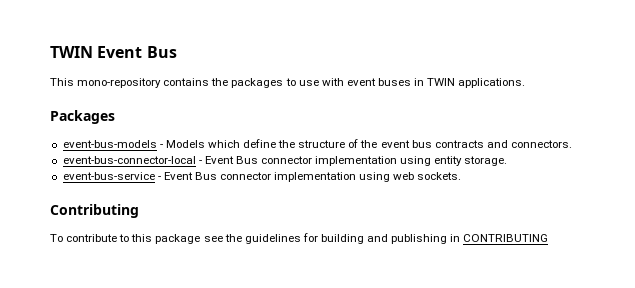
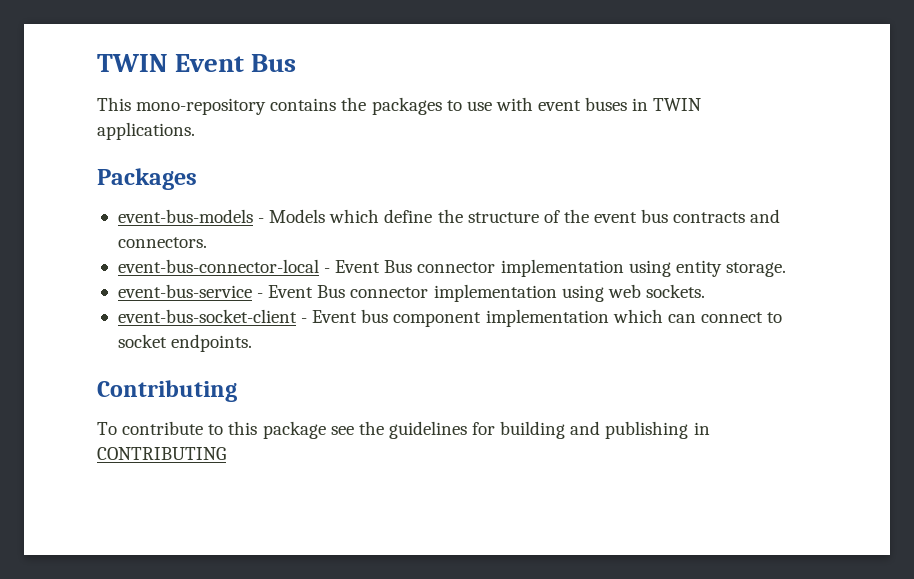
(462, 176) none -> [117,309,783,327] [117,334,253,352] // event-bus-socket-client - Event bus component implementation which can connect to socket endpoints.

